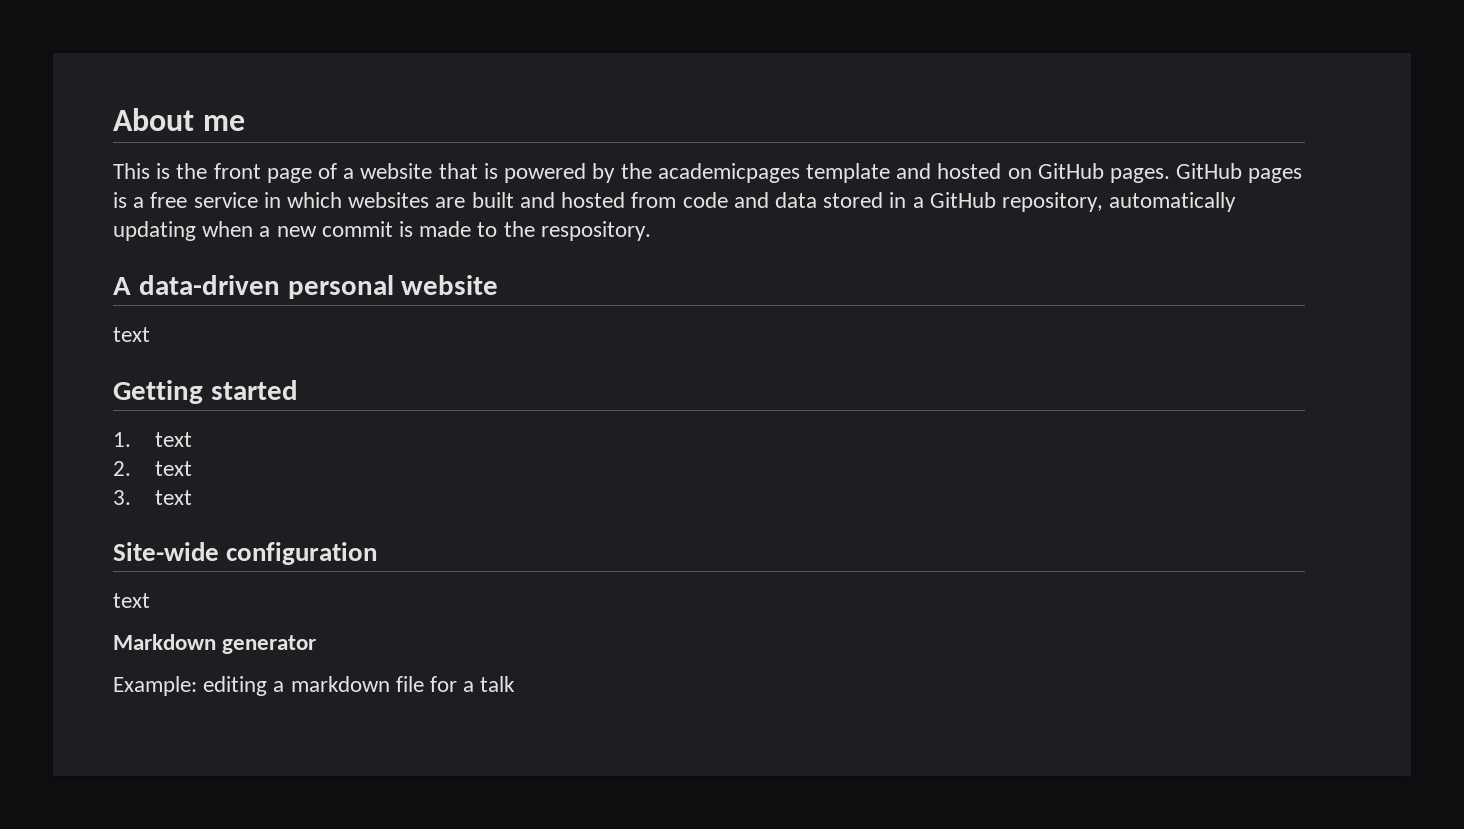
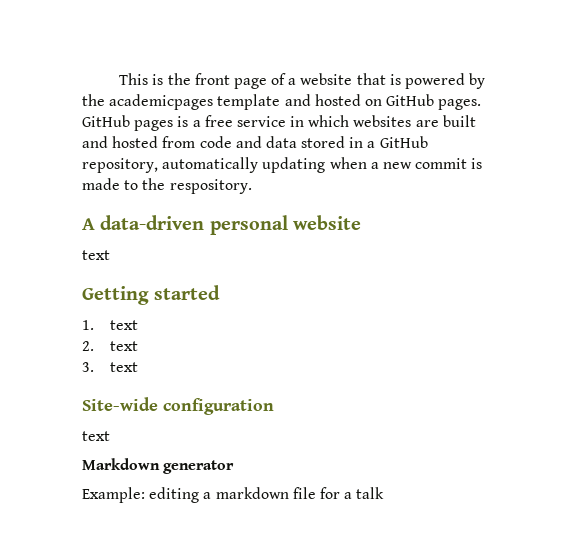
[113,108,245,131] About me // -> (119, 79) none

